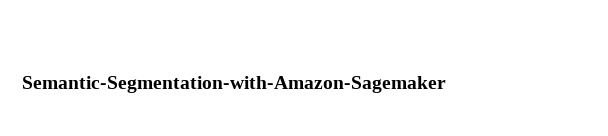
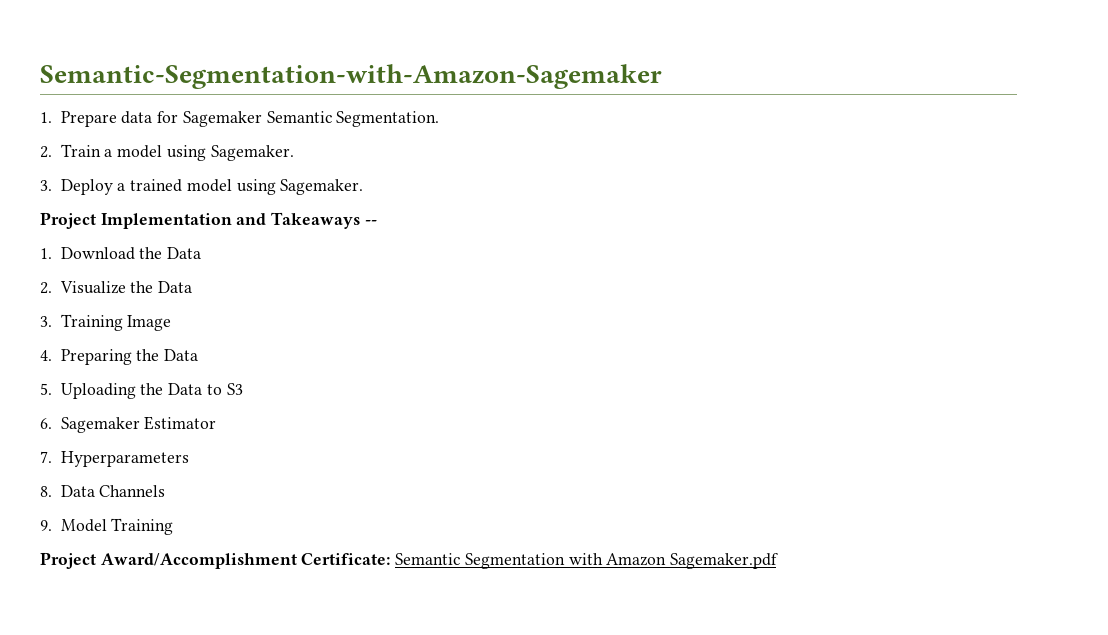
(446, 84) none -> [40,111,440,127] [40,144,294,161] [40,179,364,195] [40,212,377,229] [40,247,202,260] [40,281,193,294] [40,314,172,331] [40,349,199,365] [40,383,243,399] [40,416,217,433] [40,451,189,467] [40,485,166,497] [40,518,174,535] [40,552,779,569] // 1. Prepare data for Sagemaker Semantic Segmentation. // 2. Train a model using Sagemaker. // 3. Deploy a trained model using Sagemaker. // Project Implementation and Takeaways -- // 1. Download the Data // 2. Visualize the Data // 3. Training Image // 4. Preparing the Data // 5. Uploading the Data to S3 // 6. Sagemaker Estimator // 7. Hyperparameters // 8. Data Channels // 9. Model Training // Project Award/Accomplishment Certificate: Semantic Segmentation with Amazon Sagemaker.pdf

